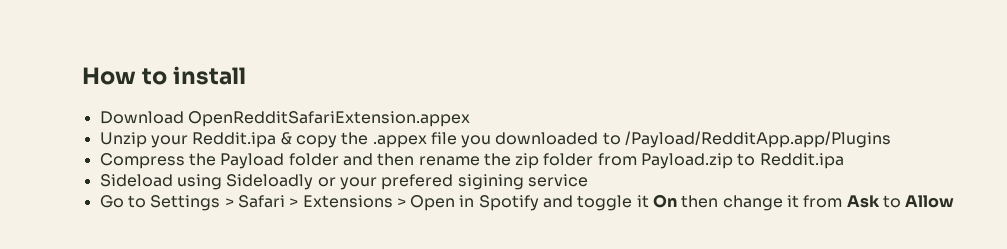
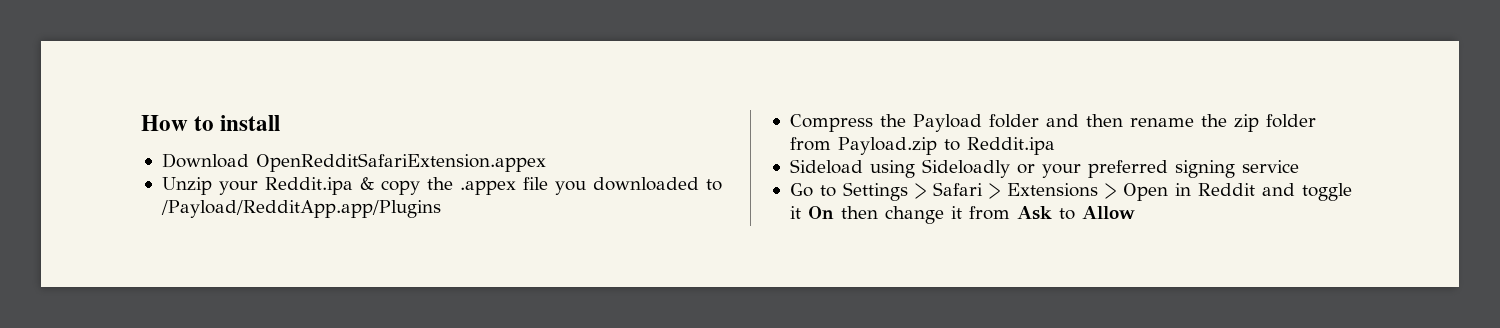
[381,174,524,190] prefered sigining -> [1087,160,1235,178] preferred signing
[478,195,539,211] Spotify -> [1197,183,1255,196] Reddit

